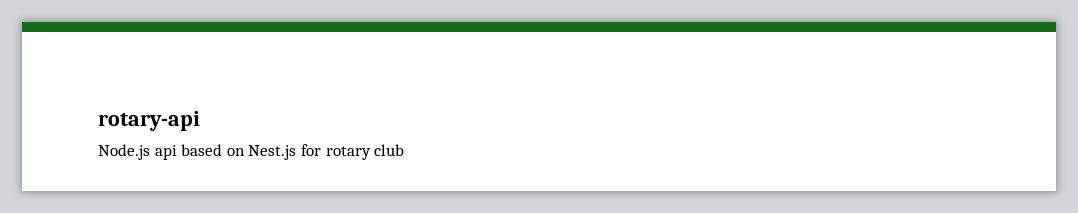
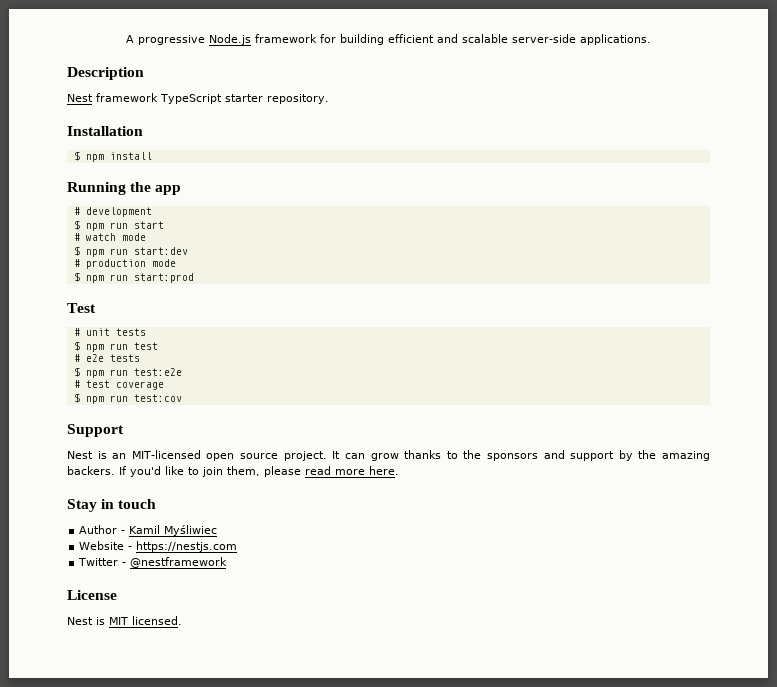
[98,111,200,131] [98,144,405,160] rotary-api // Node.js api based on Nest.js for rotary club -> [126,34,651,45] [67,67,144,80] [67,93,329,104] [67,126,143,136] [73,151,152,162] [67,182,182,195] [73,207,152,217] [73,220,164,231] [73,233,146,241] [73,246,188,257] [73,259,176,269] [73,272,194,283] [67,303,96,313] [73,328,146,336] [73,341,158,352] [73,354,140,362] [73,367,182,378] [73,380,164,390] [73,393,182,404] [67,424,124,437] [67,450,710,461] [67,466,399,477] [67,499,157,512] [79,525,218,536] [79,541,238,552] [78,557,228,568] [67,590,117,600] [67,616,182,625] A progressive Node.js framework for building efficient and scalable server-side applications. // Description // Nest framework TypeScript starter repository. // Installation // $ npm install // Running the app // # development // $ npm run start // # watch mode // $ npm run start:dev // # production mode // $ npm run start:prod // Test // # unit tests // $ npm run test // # e2e tests // $ npm run test:e2e // # test coverage // $ npm run test:cov // Support // Nest is an MIT-licensed open source project. It can grow thanks to the sponsors and support by the amazing backers. If you'd like to join them, please read more here. // Stay in touch // Author - Kamil Myśliwiec // Website - https://nestjs.com // Twitter - @nestframework // License // Nest is MIT licensed.

